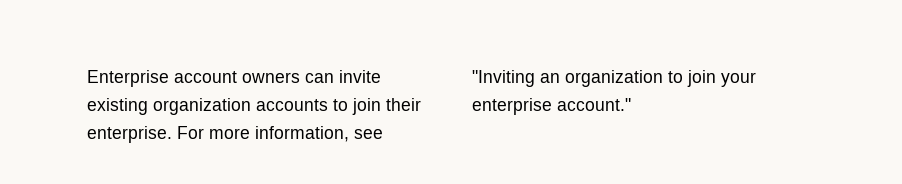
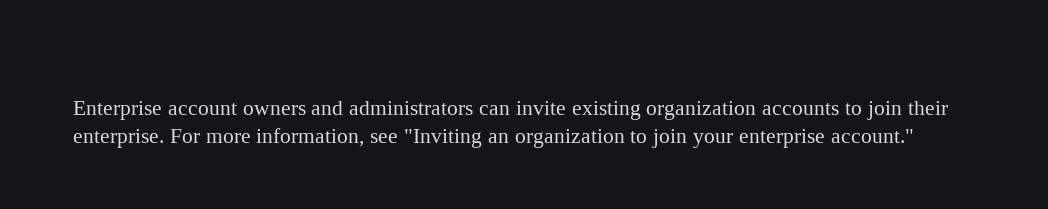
(300, 77) none -> [311,101,474,115] and administrators

